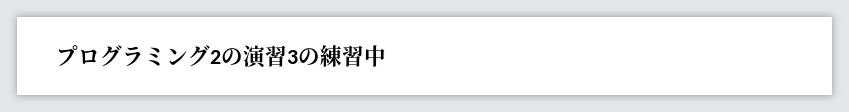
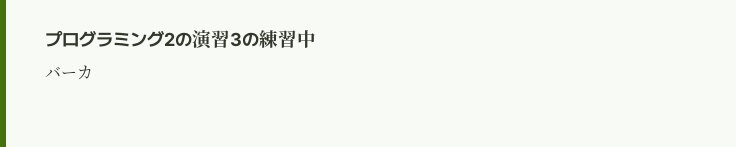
(386, 56) none -> [45,65,93,80] // バーカ

